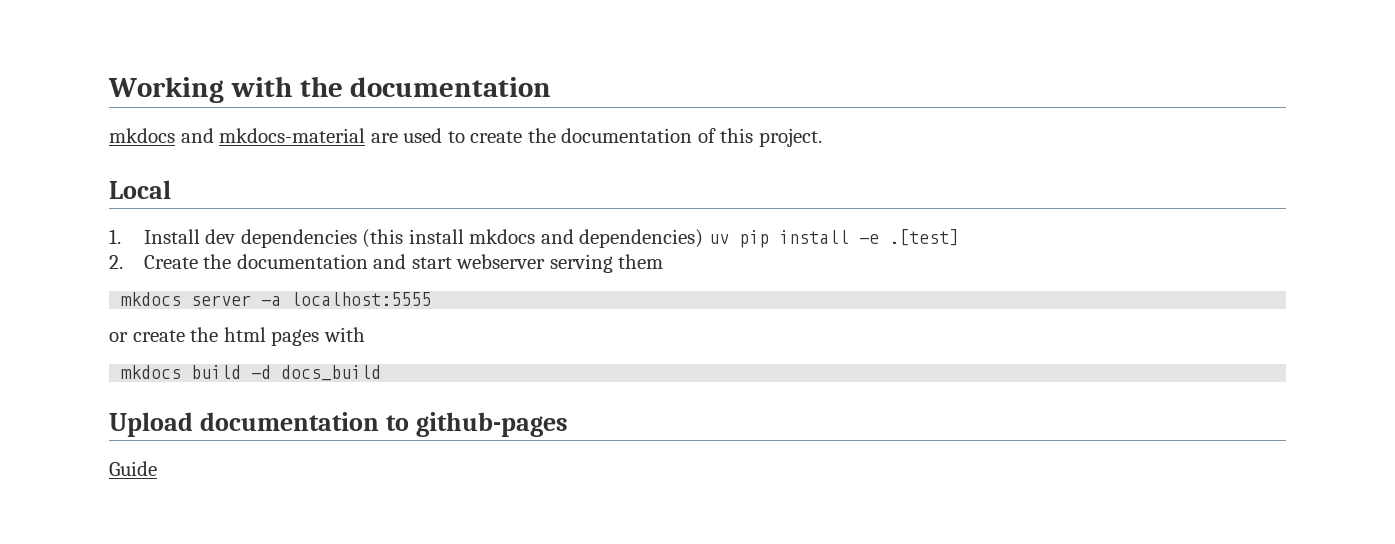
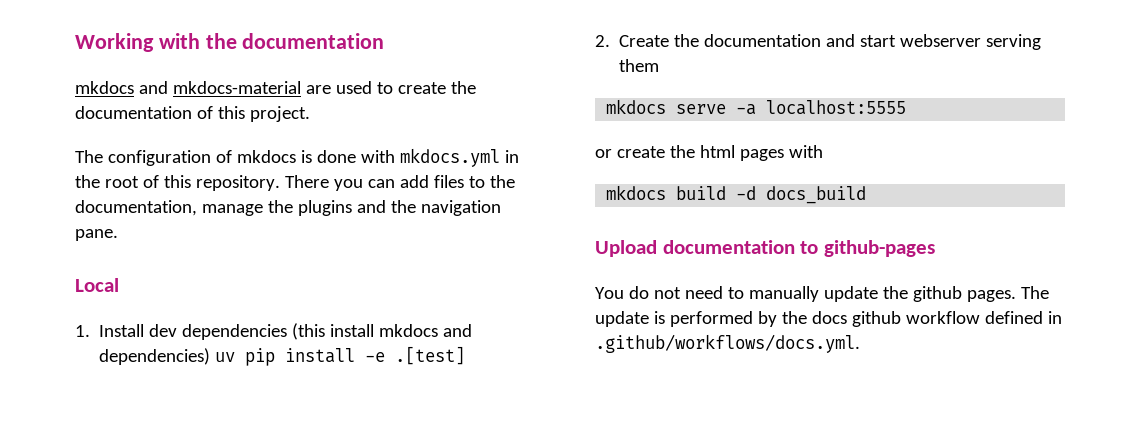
(822, 137) none -> [75,148,519,167] [75,175,515,191] [75,200,501,216] [75,229,118,241] // The configuration of mkdocs is done with mkdocs.yml in the root of this repository. There you can add files to the documentation, manage the plugins and the navigation pane.
[191,295,252,306] server -> [676,104,727,114] serve
[109,461,157,476] Guide -> [595,286,1049,302] [595,311,1062,327] [595,334,860,353] You do not need to manually update the github pages. The update is performed by the docs github workflow defined in .github/workflows/docs.yml.

